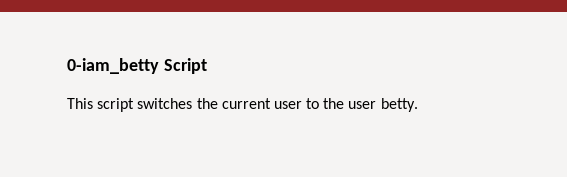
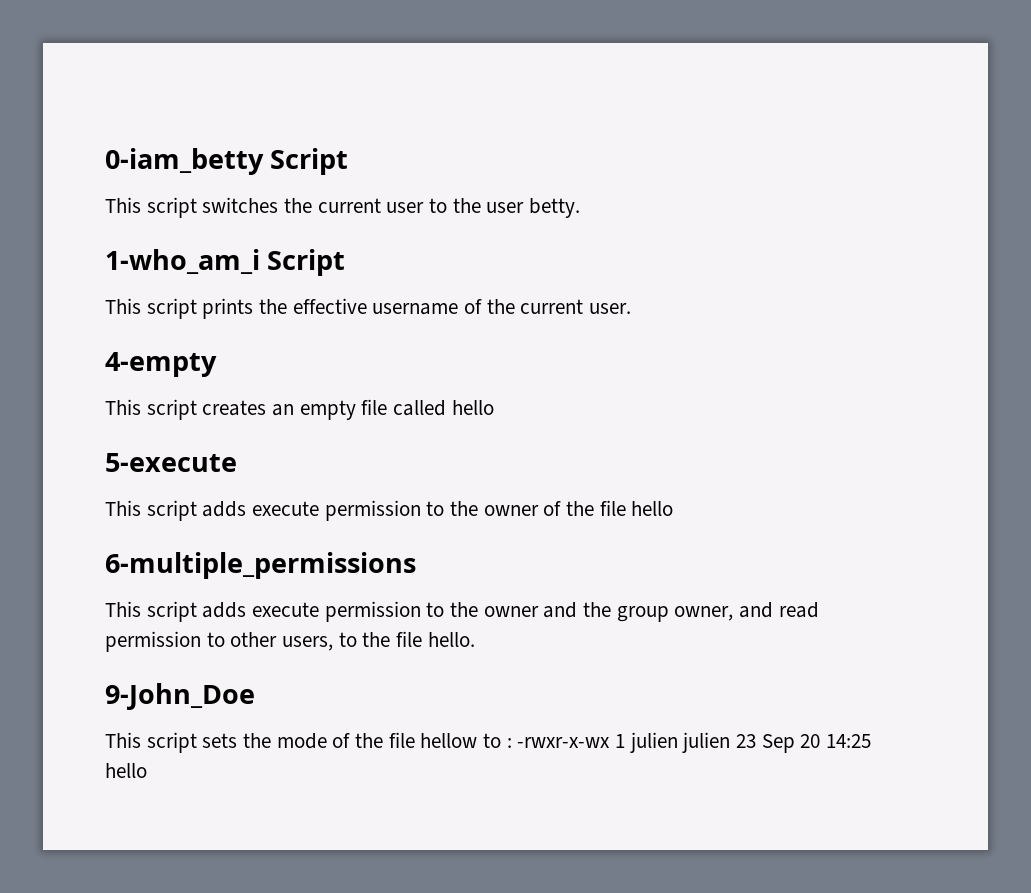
(418, 105) none -> [105,249,346,276] [105,298,632,319] [105,352,217,377] [105,399,494,420] [105,453,237,472] [105,500,674,521] [105,552,416,579] [105,601,819,622] [105,631,475,652] [105,683,255,710] [105,732,872,753] [105,763,147,778] // 1-who_am_i Script // This script prints the effective username of the current user. // 4-empty // This script creates an empty file called hello // 5-execute // This script adds execute permission to the owner of the file hello // 6-multiple_permissions // This script adds execute permission to the owner and the group owner, and read permission to other users, to the file hello. // 9-John_Doe // This script sets the mode of the file hellow to : -rwxr-x-wx 1 julien julien 23 Sep 20 14:25 hello

